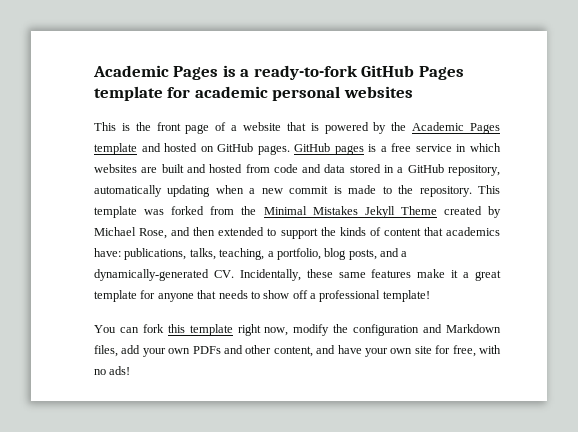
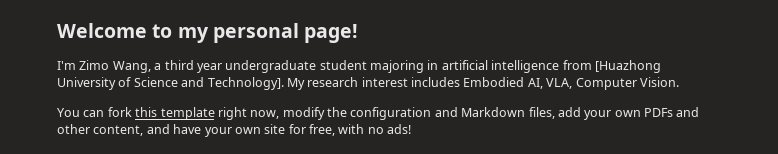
[93,65,464,80] [94,86,413,101] [94,122,500,134] [94,143,502,155] [94,164,501,176] [94,185,500,197] [94,206,502,218] [94,227,500,239] [94,248,408,260] [94,269,502,281] [94,290,430,302] Academic Pages is a ready-to-fork GitHub Pages template for academic personal websites // This is the front page of a website that is powered by the Academic Pages template and hosted on GitHub pages. GitHub pages is a free service in which websites are built and hosted from code and data stored in a GitHub repository, automatically updating when a new commit is made to the repository. This template was forked from the Minimal Mistakes Jekyll Theme created by Michael Rose, and then extended to support the kinds of content that academics have: publications, talks, teaching, a portfolio, blog posts, and a dynamically-generated CV. Incidentally, these same features make it a great template for anyone that needs to show off a professional template! -> [57,23,359,43] [57,60,661,73] [57,77,679,90] Welcome to my personal page! // I'm Zimo Wang, a third year undergraduate student majoring in artificial intelligence from [Huazhong University of Science and Technology]. My research interest includes Embodied AI, VLA, Computer Vision.

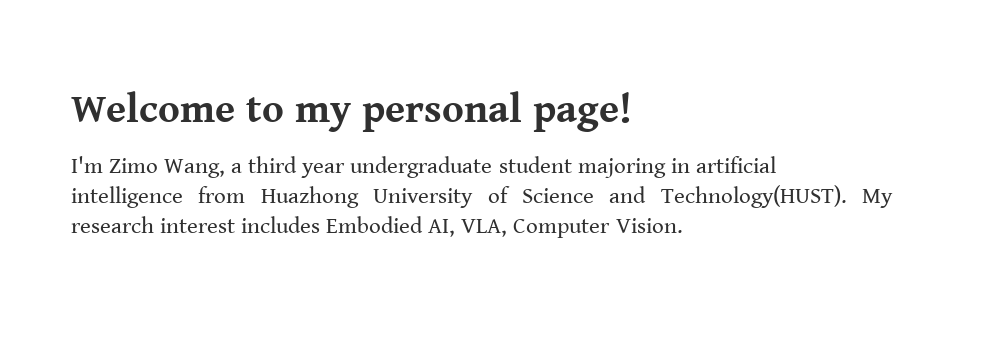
[594,60,661,73] [Huazhong -> [260,186,359,208] Huazhong
[207,77,284,90] Technology]. -> [660,185,847,208] Technology(HUST).
[57,107,700,120] [57,124,412,137] // You can fork this template right now, modify the configuration and Markdown files, add your own PDFs and other content, and have your own site for free, with no ads! -> (683, 225) none

